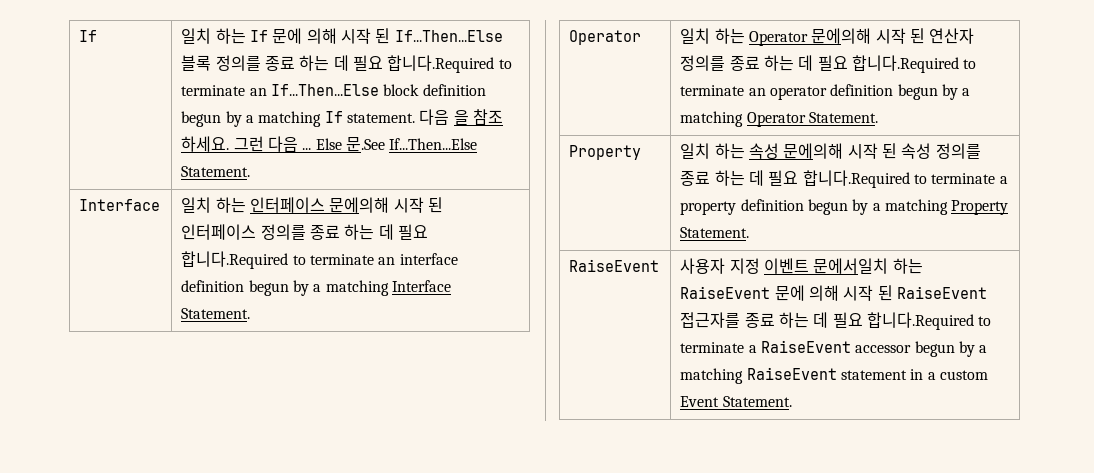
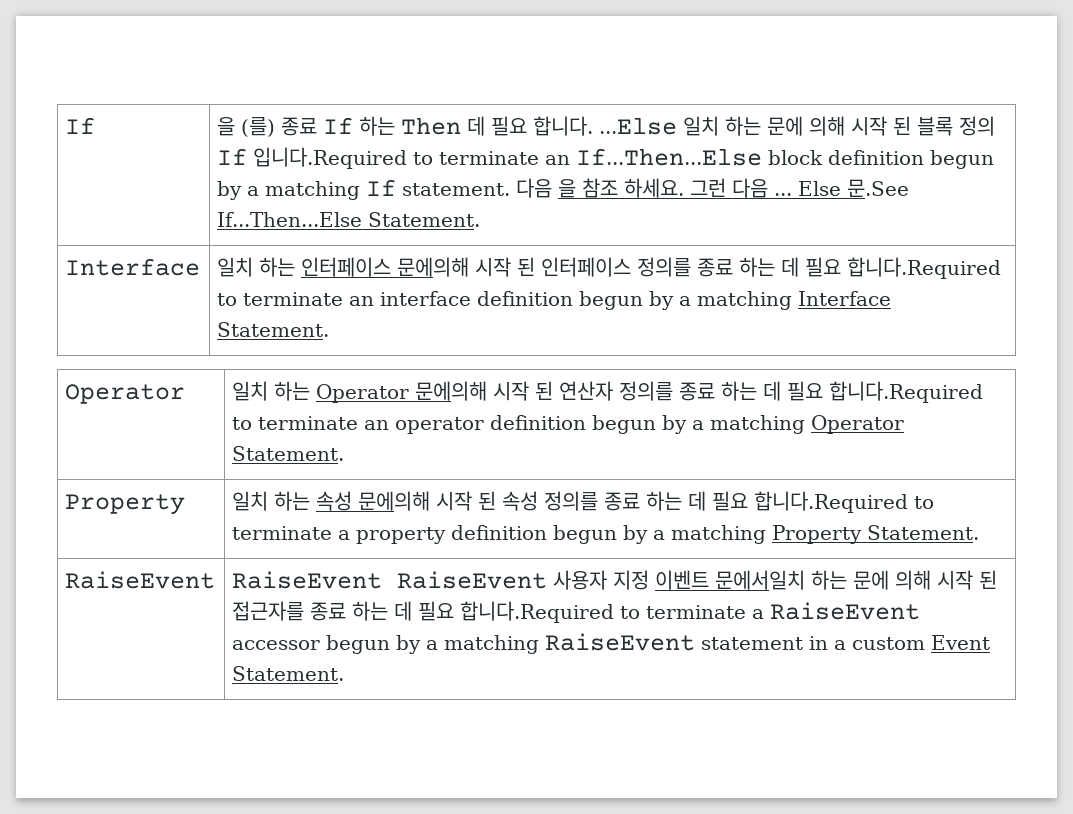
[181,28,503,44] [181,55,495,73] 일치 하는 If 문에 의해 시작 된 If...Then...Else 블록 정의를 종료 하는 데 필요 합니다.Required -> [217,116,996,137] [217,147,408,169] 을 (를) 종료 If 하는 Then 데 필요 합니다. ...Else 일치 하는 문에 의해 시작 된 블록 정의 If 입니다.Required
(660, 265) none -> [232,571,548,589] RaiseEvent RaiseEvent
[680,285,987,301] RaiseEvent 문에 의해 시작 된 RaiseEvent -> [853,570,998,590] 문에 의해 시작 된

